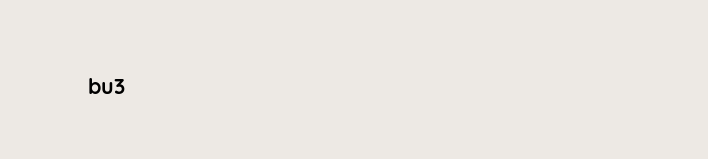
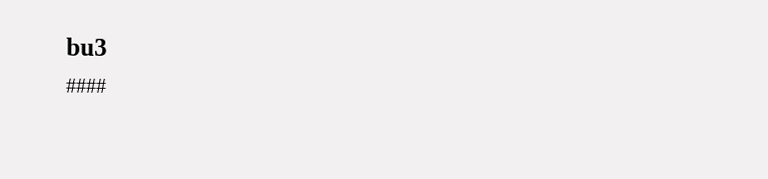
(125, 86) none -> [65,78,107,93] // ####

